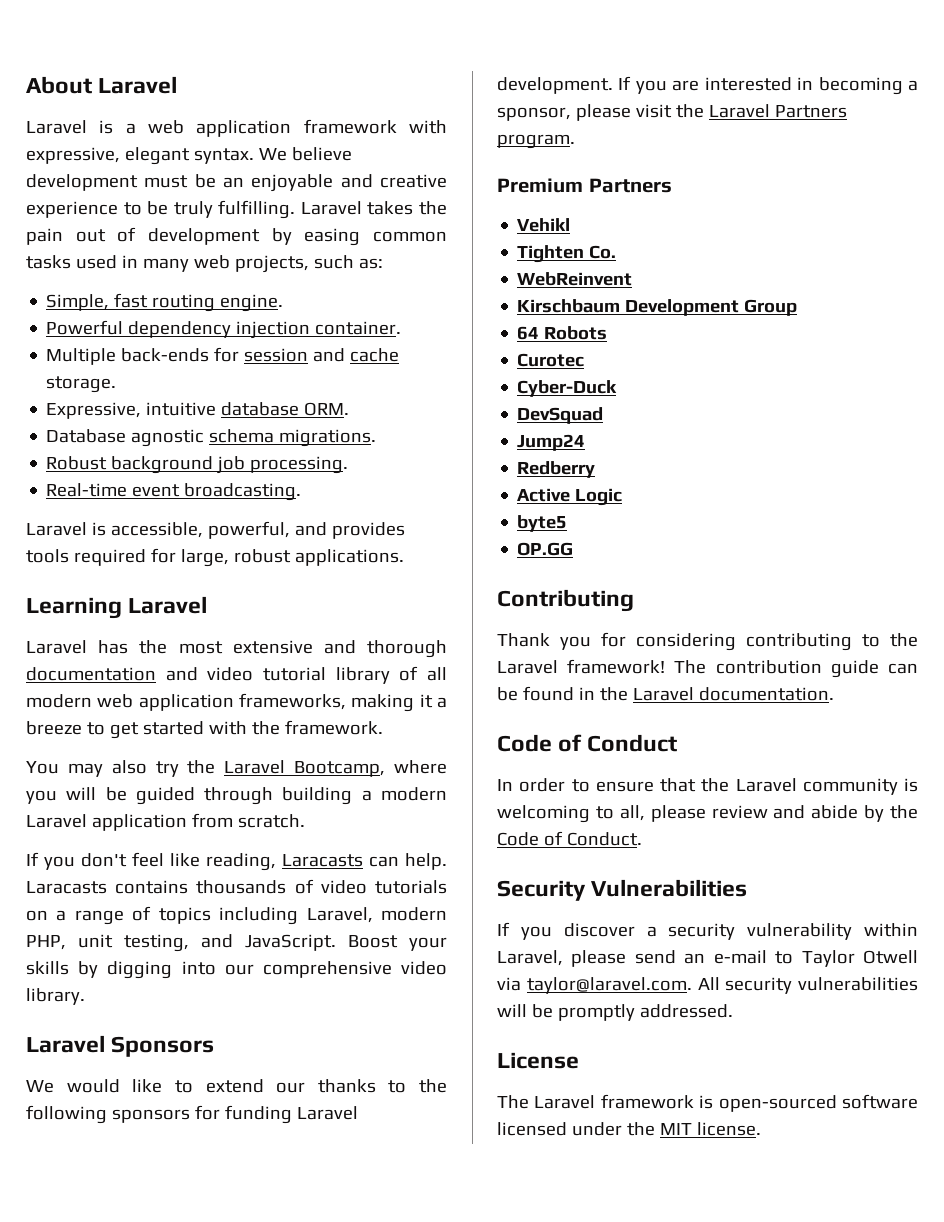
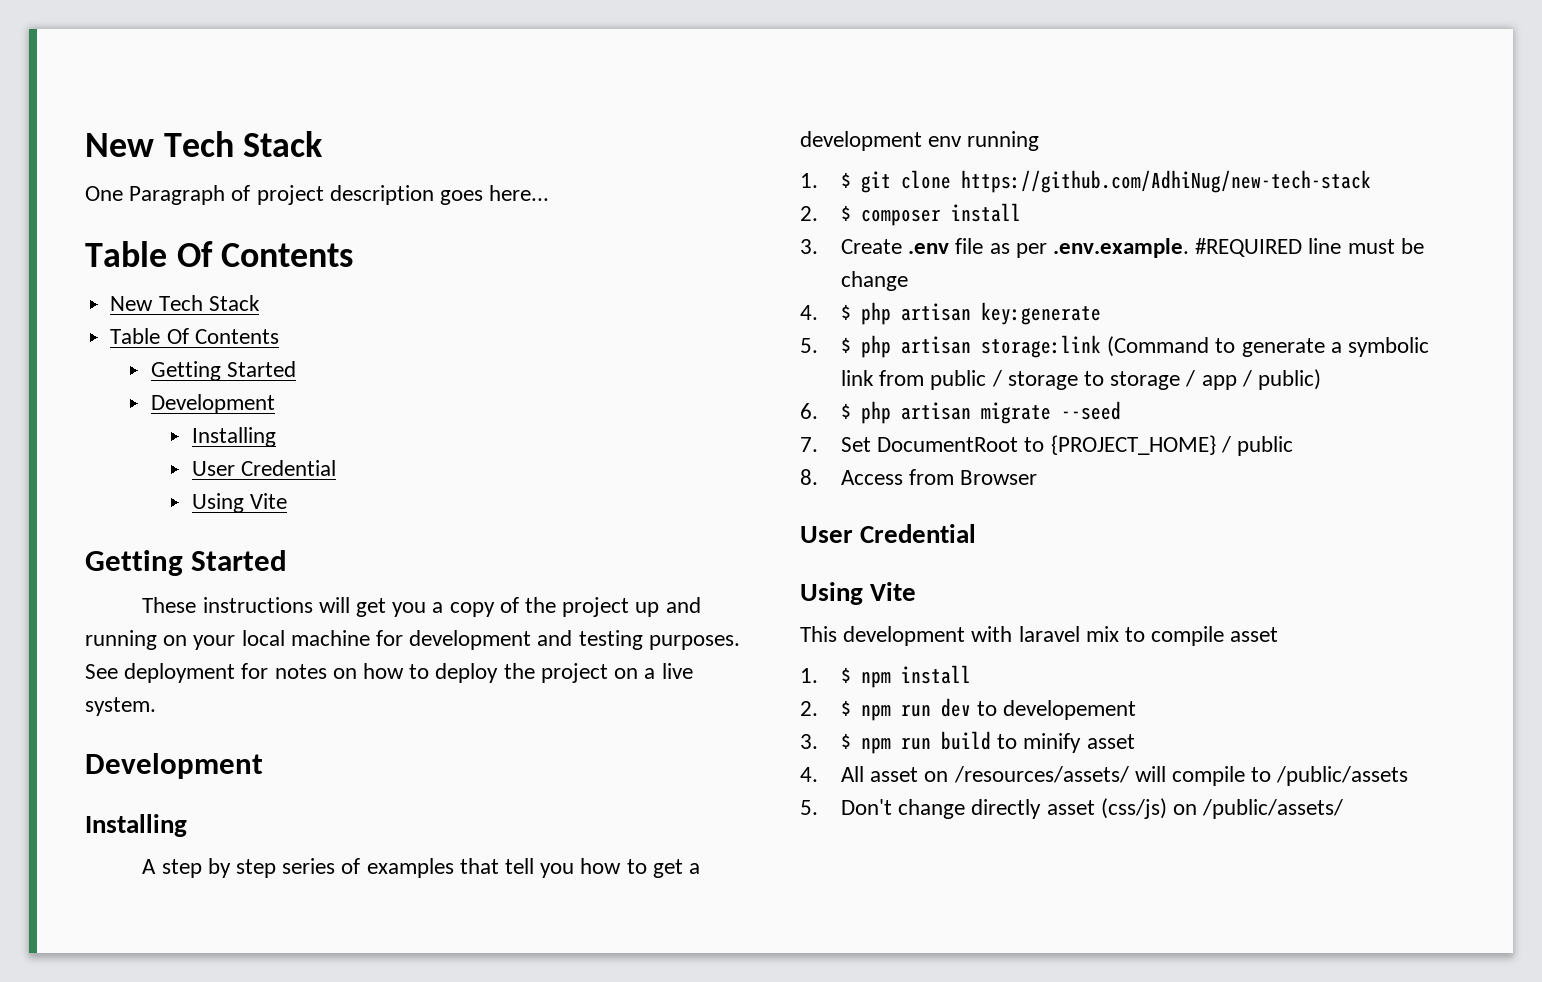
[26,76,178,94] [26,119,447,137] [26,147,352,165] [26,174,447,192] [26,200,447,219] [26,227,447,246] [26,255,383,273] [46,293,284,312] [46,320,402,339] [46,347,400,365] [46,376,117,393] [46,402,350,419] [46,429,377,447] [46,456,349,474] [46,483,302,501] [26,521,405,539] [26,548,404,567] [26,596,208,619] [26,640,447,658] [26,666,448,684] [26,693,447,712] [26,720,383,739] [26,760,448,777] [26,787,447,805] [26,813,305,831] [26,852,447,871] [26,879,447,894] [26,906,447,925] [26,934,447,952] [26,961,447,979] [26,988,85,1005] [26,1035,215,1057] [26,1079,447,1093] [26,1105,358,1124] [497,76,918,95] [497,104,847,121] [497,134,575,149] [497,178,672,193] [517,218,571,232] [517,245,617,263] [517,272,633,286] [517,299,798,316] [517,326,608,340] [517,353,585,367] [517,380,618,397] [517,407,604,424] [517,434,586,451] [517,461,596,478] [517,488,623,506] [517,515,568,532] [517,542,574,556] [497,589,634,612] [497,632,918,651] [497,659,918,678] [497,686,834,701] [497,734,678,752] [497,778,918,795] [497,805,918,823] [497,831,642,846] [497,879,748,901] [497,922,918,940] [497,950,919,967] [497,977,918,994] [497,1004,733,1021] [497,1052,579,1069] [497,1094,918,1112] [497,1122,761,1136] About Laravel // Laravel is a web application framework with expressive, elegant syntax. We believe development must be an enjoyable and creative experience to be truly fulfilling. Laravel takes the pain out of development by easing common tasks used in many web projects, such as: // Simple, fast routing engine. // Powerful dependency injection container. // Multiple back-ends for session and cache storage. // Expressive, intuitive database ORM. // Database agnostic schema migrations. // Robust background job processing. // Real-time event broadcasting. // Laravel is accessible, powerful, and provides tools required for large, robust applications. // Learning Laravel // Laravel has the most extensive and thorough documentation and video tutorial library of all modern web application frameworks, making it a breeze to get started with the framework. // You may also try the Laravel Bootcamp, where you will be guided through building a modern Laravel application from scratch. // If you don't feel like reading, Laracasts can help. Laracasts contains thousands of video tutorials on a range of topics including Laravel, modern PHP, unit testing, and JavaScript. Boost your skills by digging into our comprehensive video library. // Laravel Sponsors // We would like to extend our thanks to the following sponsors for funding Laravel development. If you are interested in becoming a sponsor, please visit the Laravel Partners program. // Premium Partners // Vehikl // Tighten Co. // WebReinvent // Kirschbaum Development Group // 64 Robots // Curotec // Cyber-Duck // DevSquad // Jump24 // Redberry // Active Logic // byte5 // OP.GG // Contributing // Thank you for considering contributing to the Laravel framework! The contribution guide can be found in the Laravel documentation. // Code of Conduct // In order to ensure that the Laravel community is welcoming to all, please review and abide by the Code of Conduct. // Security Vulnerabilities // If you discover a security vulnerability within Laravel, please send an e-mail to Taylor Otwell via taylor@laravel.com. All security vulnerabilities will be promptly addressed. // License // The Laravel framework is open-sourced software licensed under the MIT license. -> [85,131,324,157] [85,185,550,205] [85,241,354,267] [110,295,260,311] [110,328,279,344] [151,361,297,381] [151,394,276,414] [192,427,277,447] [192,460,337,476] [192,493,288,513] [85,550,288,576] [142,597,701,617] [85,630,740,650] [85,663,693,683] [85,697,156,716] [85,753,263,779] [85,814,187,837] [142,858,701,878] [800,131,1040,151] [800,170,1371,193] [800,203,1021,226] [800,238,1424,258] [840,271,908,291] [800,302,1101,325] [800,335,1429,358] [840,369,1321,390] [800,401,1121,424] [800,435,1293,456] [800,469,1038,485] [800,524,977,543] [800,582,917,605] [800,626,1279,646] [800,665,971,688] [800,698,1137,721] [800,731,1135,754] [800,766,1409,786] [800,798,1344,819] New Tech Stack // One Paragraph of project description goes here... // Table Of Contents // New Tech Stack // Table Of Contents // Getting Started // Development // Installing // User Credential // Using Vite // Getting Started // These instructions will get you a copy of the project up and running on your local machine for development and testing purposes. See deployment for notes on how to deploy the project on a live system. // Development // Installing // A step by step series of examples that tell you how to get a development env running // 1. $ git clone https://github.com/AdhiNug/new-tech-stack // 2. $ composer install // 3. Create .env file as per .env.example. #REQUIRED line must be change // 4. $ php artisan key:generate // 5. $ php artisan storage:link (Command to generate a symbolic link from public / storage to storage / app / public) // 6. $ php artisan migrate --seed // 7. Set DocumentRoot to {PROJECT_HOME} / public // 8. Access from Browser // User Credential // Using Vite // This development with laravel mix to compile asset // 1. $ npm install // 2. $ npm run dev to developement // 3. $ npm run build to minify asset // 4. All asset on /resources/assets/ will compile to /public/assets // 5. Don't change directly asset (css/js) on /public/assets/

